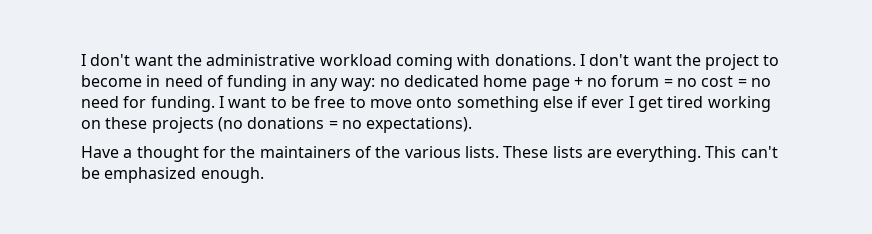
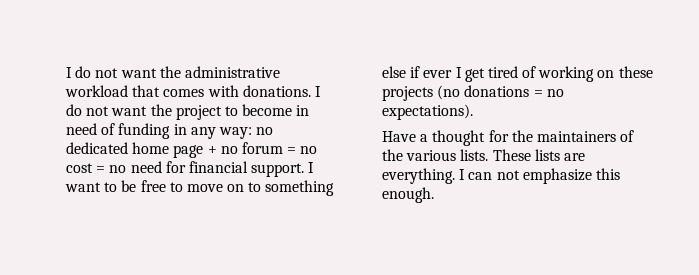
[81,54,131,66] I don't -> [66,66,119,78] I do not
[395,54,453,70] coming -> [132,85,205,97] that comes
[589,54,630,66] don't -> [66,104,110,116] do not
[150,96,215,112] funding. -> [188,161,305,177] financial support.
[416,97,453,108] onto -> [227,182,262,192] on to
(704, 102) none -> [522,66,537,78] of
[705,146,778,158] [81,167,197,183] This can't be emphasized -> [459,168,620,184] I can not emphasize this

